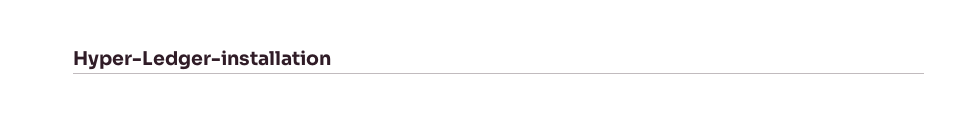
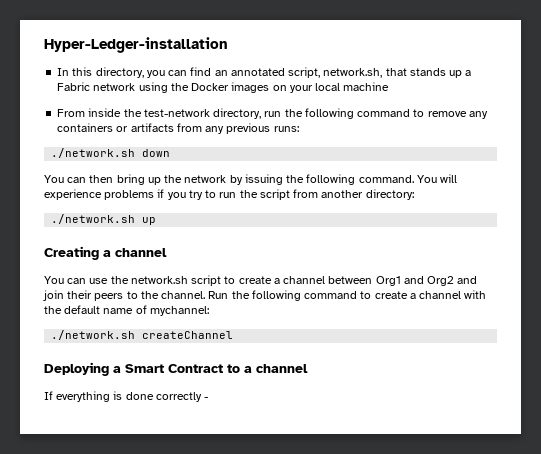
(331, 60) none -> [57,67,472,78] [57,82,390,93] [57,108,488,119] [57,123,299,134] [51,148,171,158] [44,174,458,185] [44,189,414,200] [51,214,157,225] [44,246,167,260] [44,275,478,286] [43,290,487,301] [44,305,209,316] [51,330,234,340] [44,362,308,376] [44,391,209,402] // In this directory, you can find an annotated script, network.sh, that stands up a Fabric network using the Docker images on your local machine // From inside the test-network directory, run the following command to remove any containers or artifacts from any previous runs: // ./network.sh down // You can then bring up the network by issuing the following command. You will experience problems if you try to run the script from another directory: // ./network.sh up // Creating a channel // You can use the network.sh script to create a channel between Org1 and Org2 and join their peers to the channel. Run the following command to create a channel with the default name of mychannel: // ./network.sh createChannel // Deploying a Smart Contract to a channel // If everything is done correctly -

